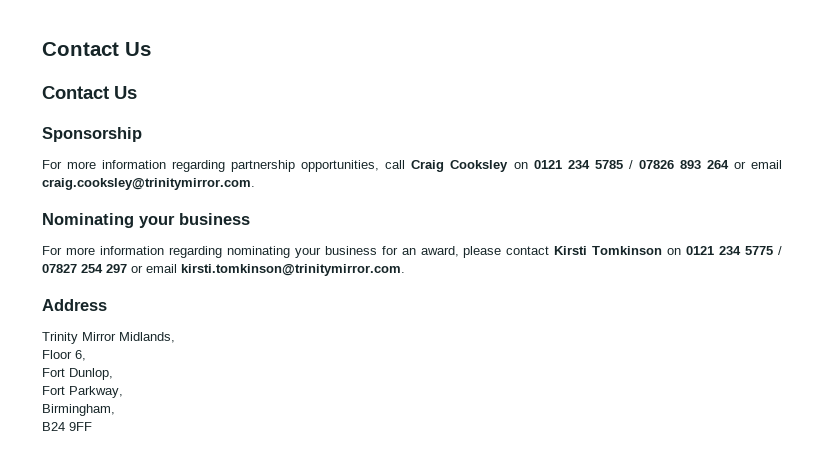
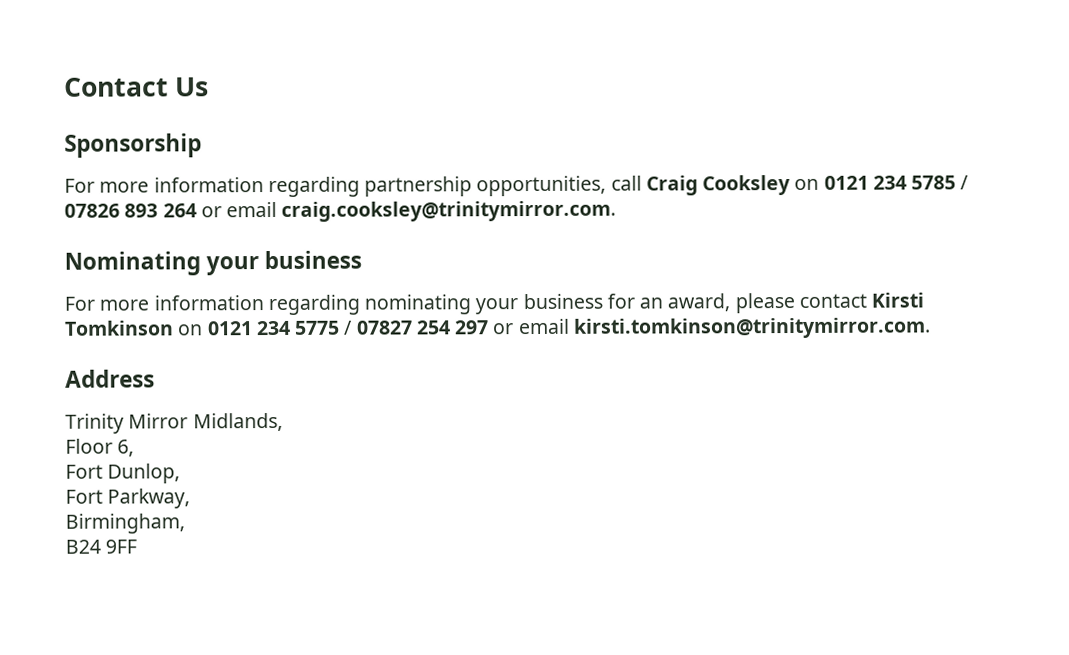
[42,42,151,56] [42,86,137,99] Contact Us // Contact Us -> [64,77,210,97] Contact Us

